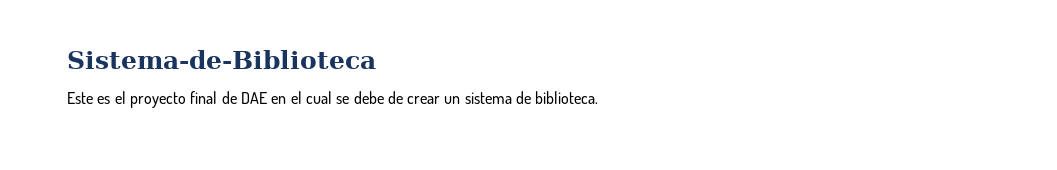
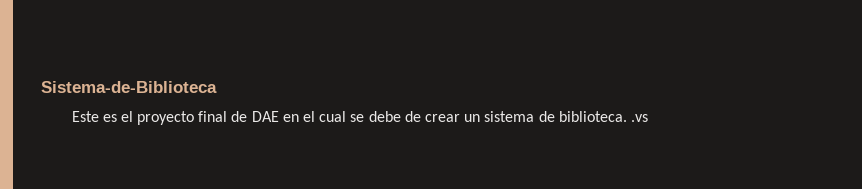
(599, 97) none -> [630,114,648,122] .vs

